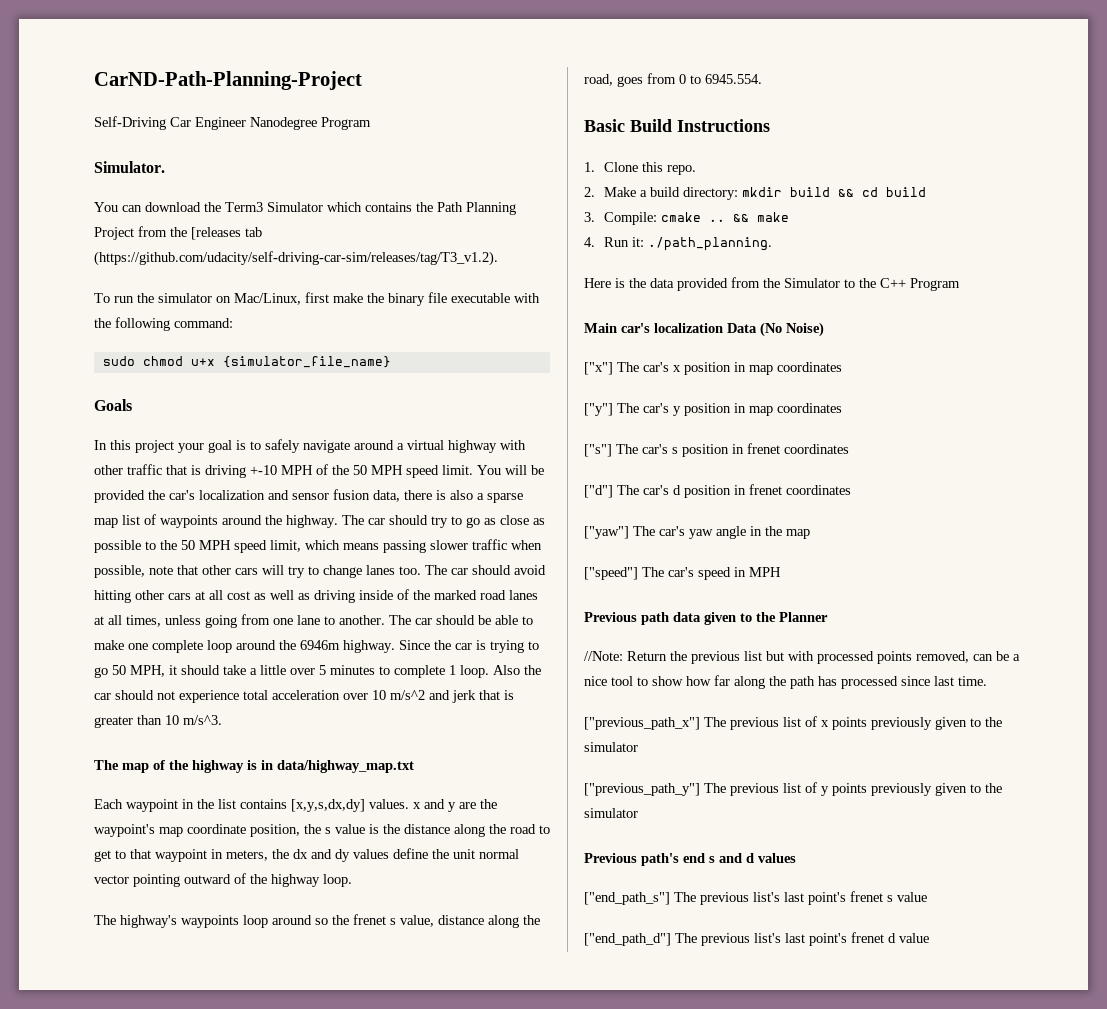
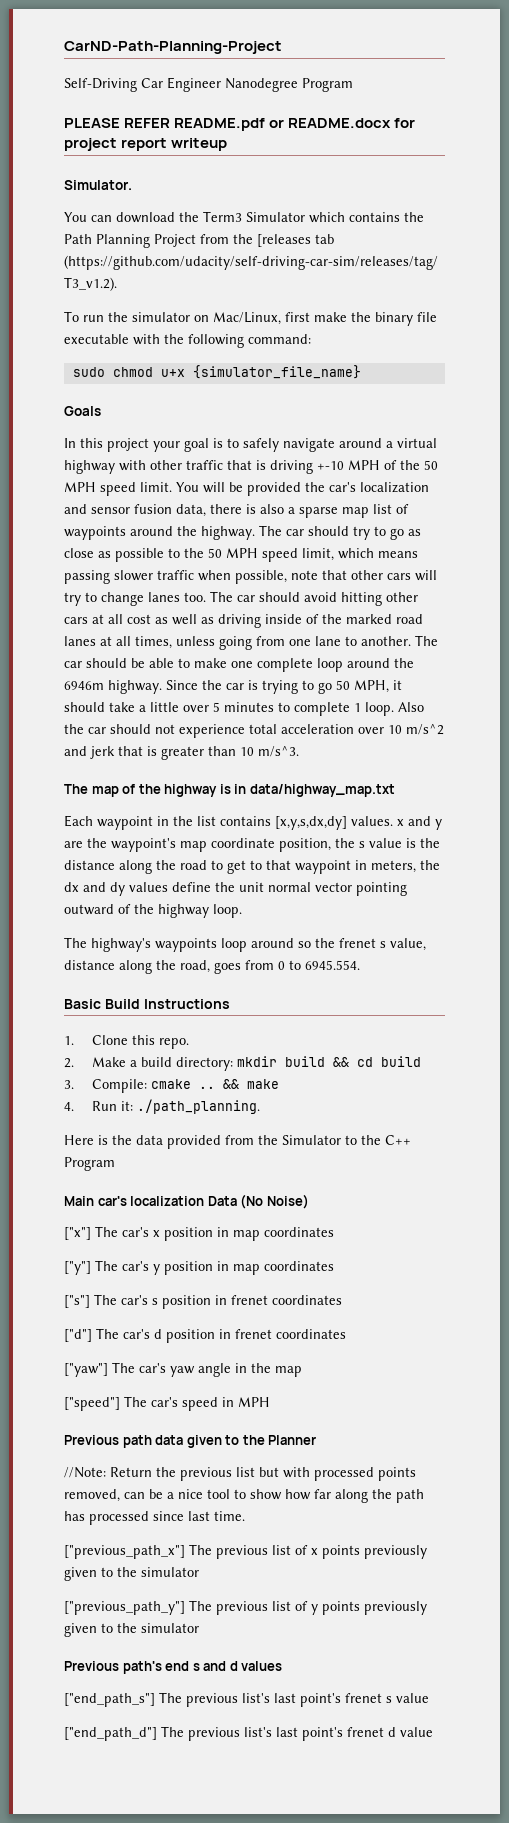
(371, 123) none -> [64,118,416,131] [64,138,228,151] // PLEASE REFER README.pdf or README.docx for project report writeup

